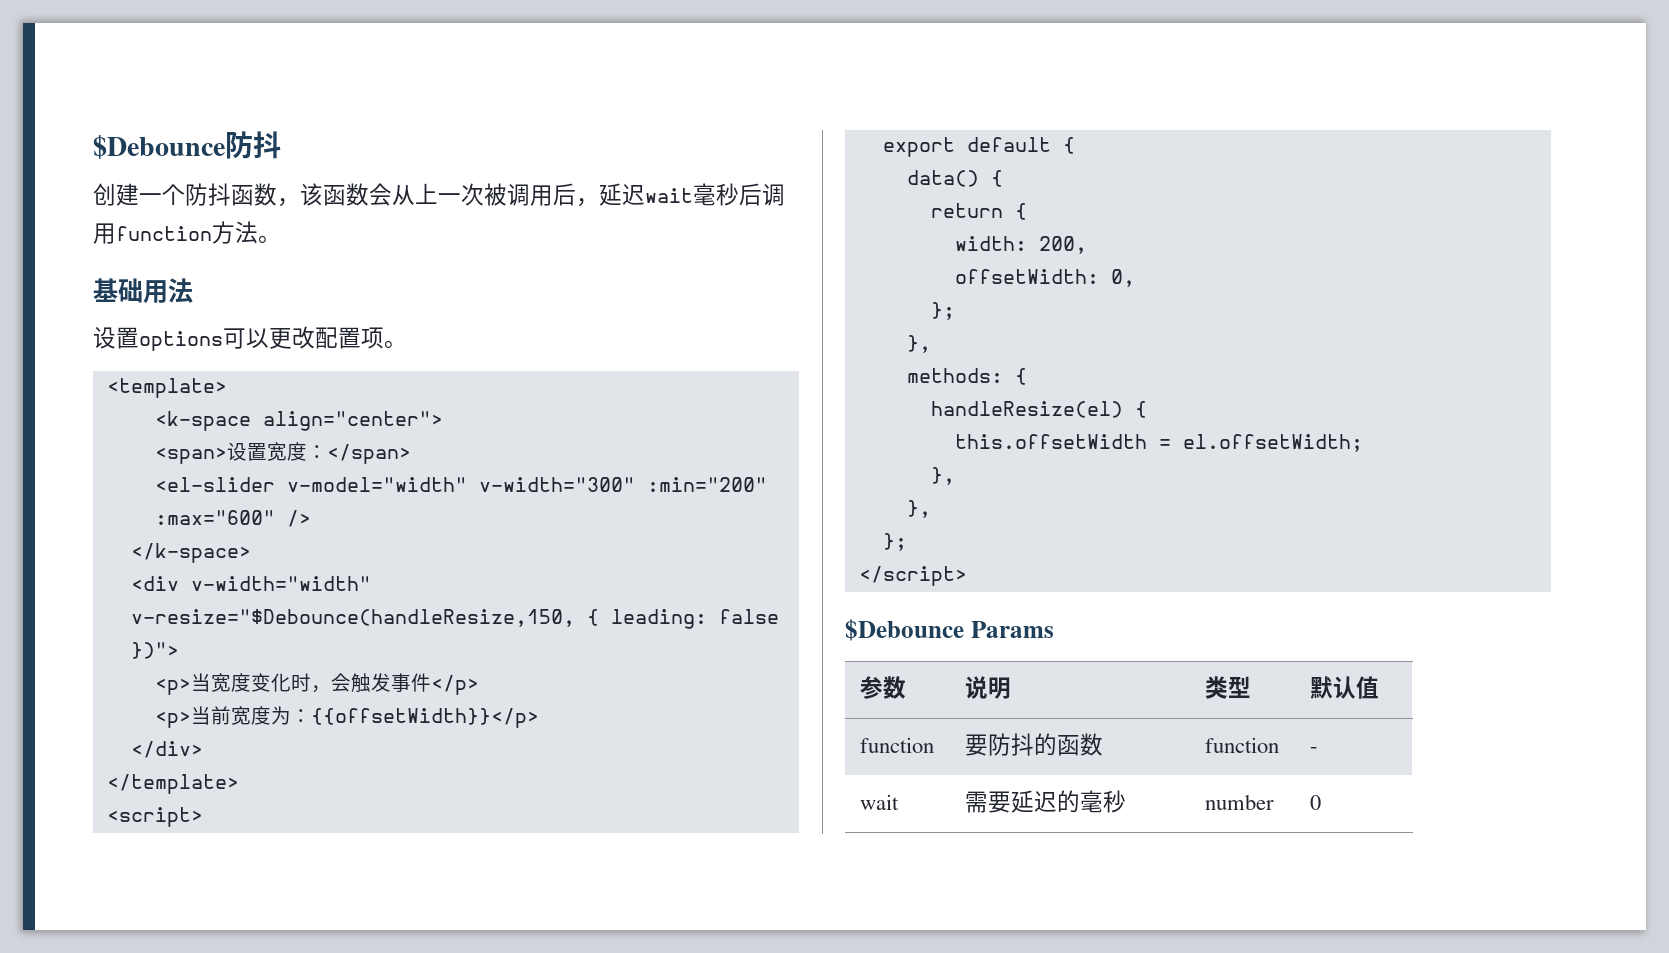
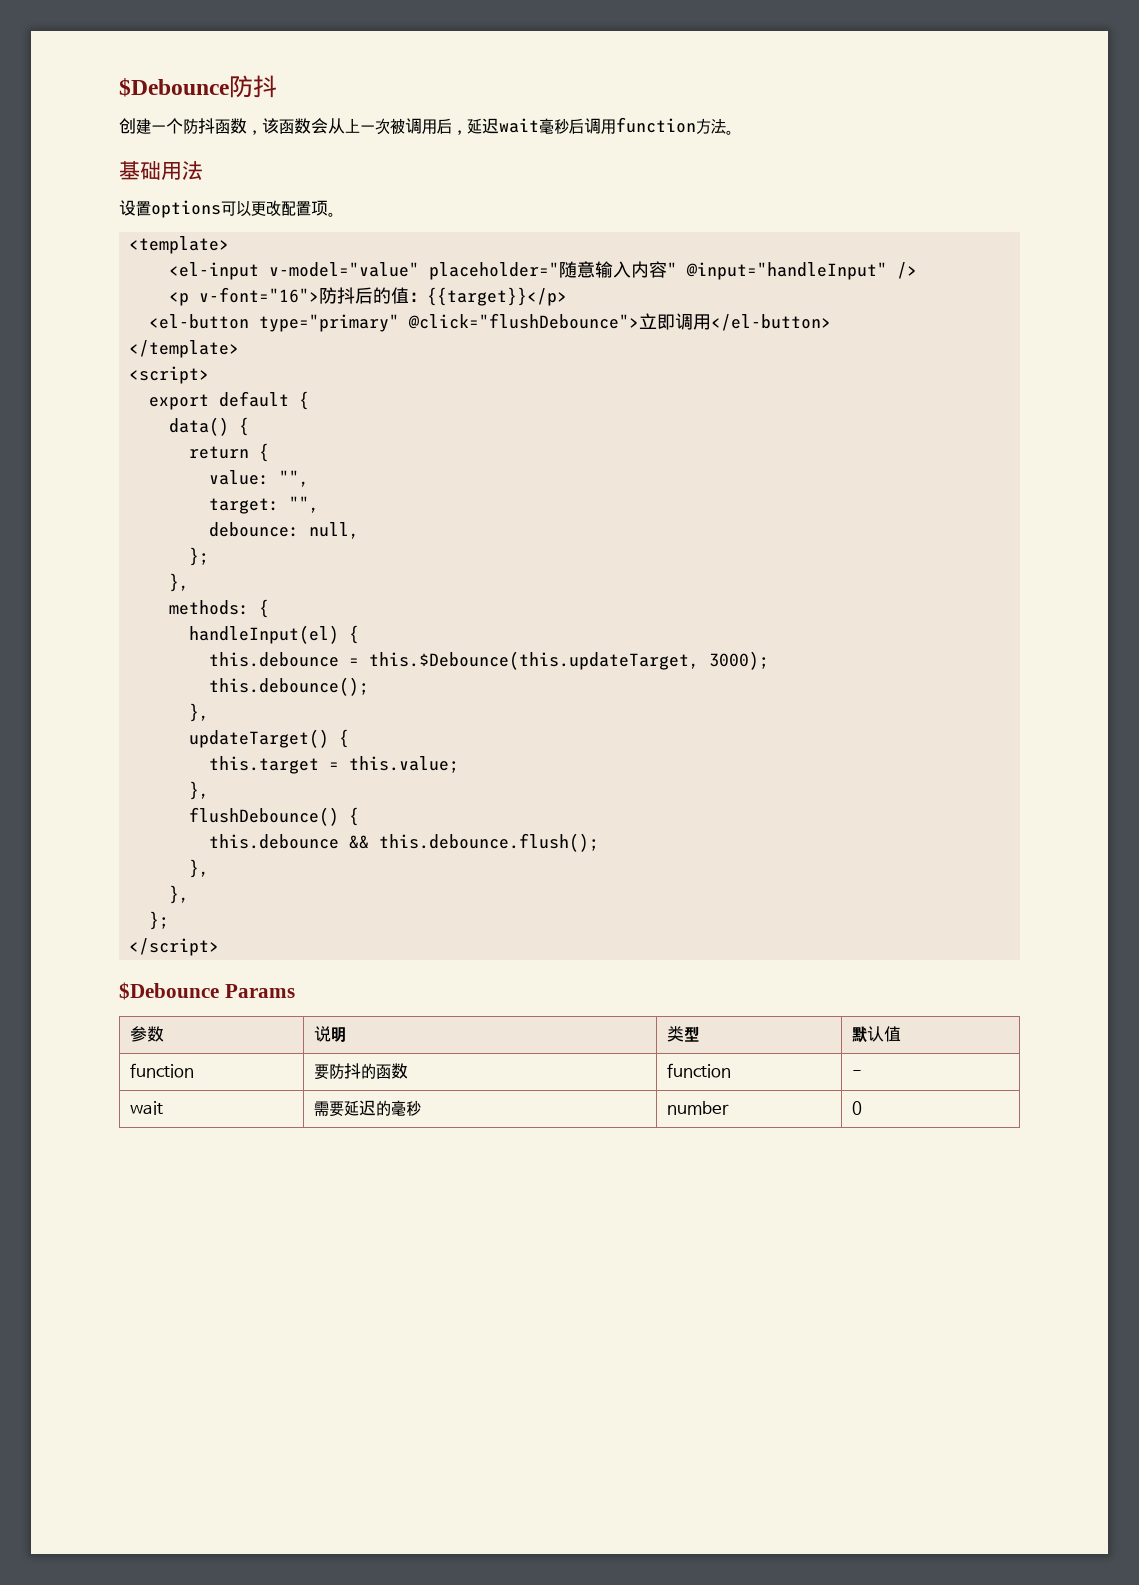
[154,411,443,431] [154,442,411,464] [154,477,767,492] [154,510,311,527] [130,543,251,563] [130,576,371,591] [130,609,779,629] [130,642,179,659] [154,673,479,695] [154,706,539,728] [130,741,203,758] <k-space align="center"> // <span>设置宽度：</span> // <el-slider v-model="width" v-width="300" :min="200" :max="600" /> // </k-space> // <div v-width="width" v-resize="$Debounce(handleResize,150, { leading: false })"> // <p>当宽度变化时，会触发事件</p> // <p>当前宽度为：{{offsetWidth}}</p> // </div> -> [169,261,918,280] [169,287,568,306] [149,313,832,332] <el-input v-model="value" placeholder="随意输入内容" @input="handleInput" /> // <p v-font="16">防抖后的值：{{target}}</p> // <el-button type="primary" @click="flushDebounce">立即调用</el-button>
[954,236,1087,254] [954,269,1135,287] width: 200, // offsetWidth: 0, -> [209,470,310,487] [209,496,320,514] [209,522,360,539] value: "", // target: "", // debounce: null,
[930,401,1147,418] [954,434,1363,452] handleResize(el) { // this.offsetWidth = el.offsetWidth; -> [189,625,360,644] [209,651,770,670] [209,677,370,696] [189,703,210,722] [189,729,350,748] [209,756,460,774] [189,781,210,800] [189,807,360,826] [209,833,600,852] handleInput(el) { // this.debounce = this.$Debounce(this.updateTarget, 3000); // this.debounce(); // }, // updateTarget() { // this.target = this.value; // }, // flushDebounce() { // this.debounce && this.debounce.flush();

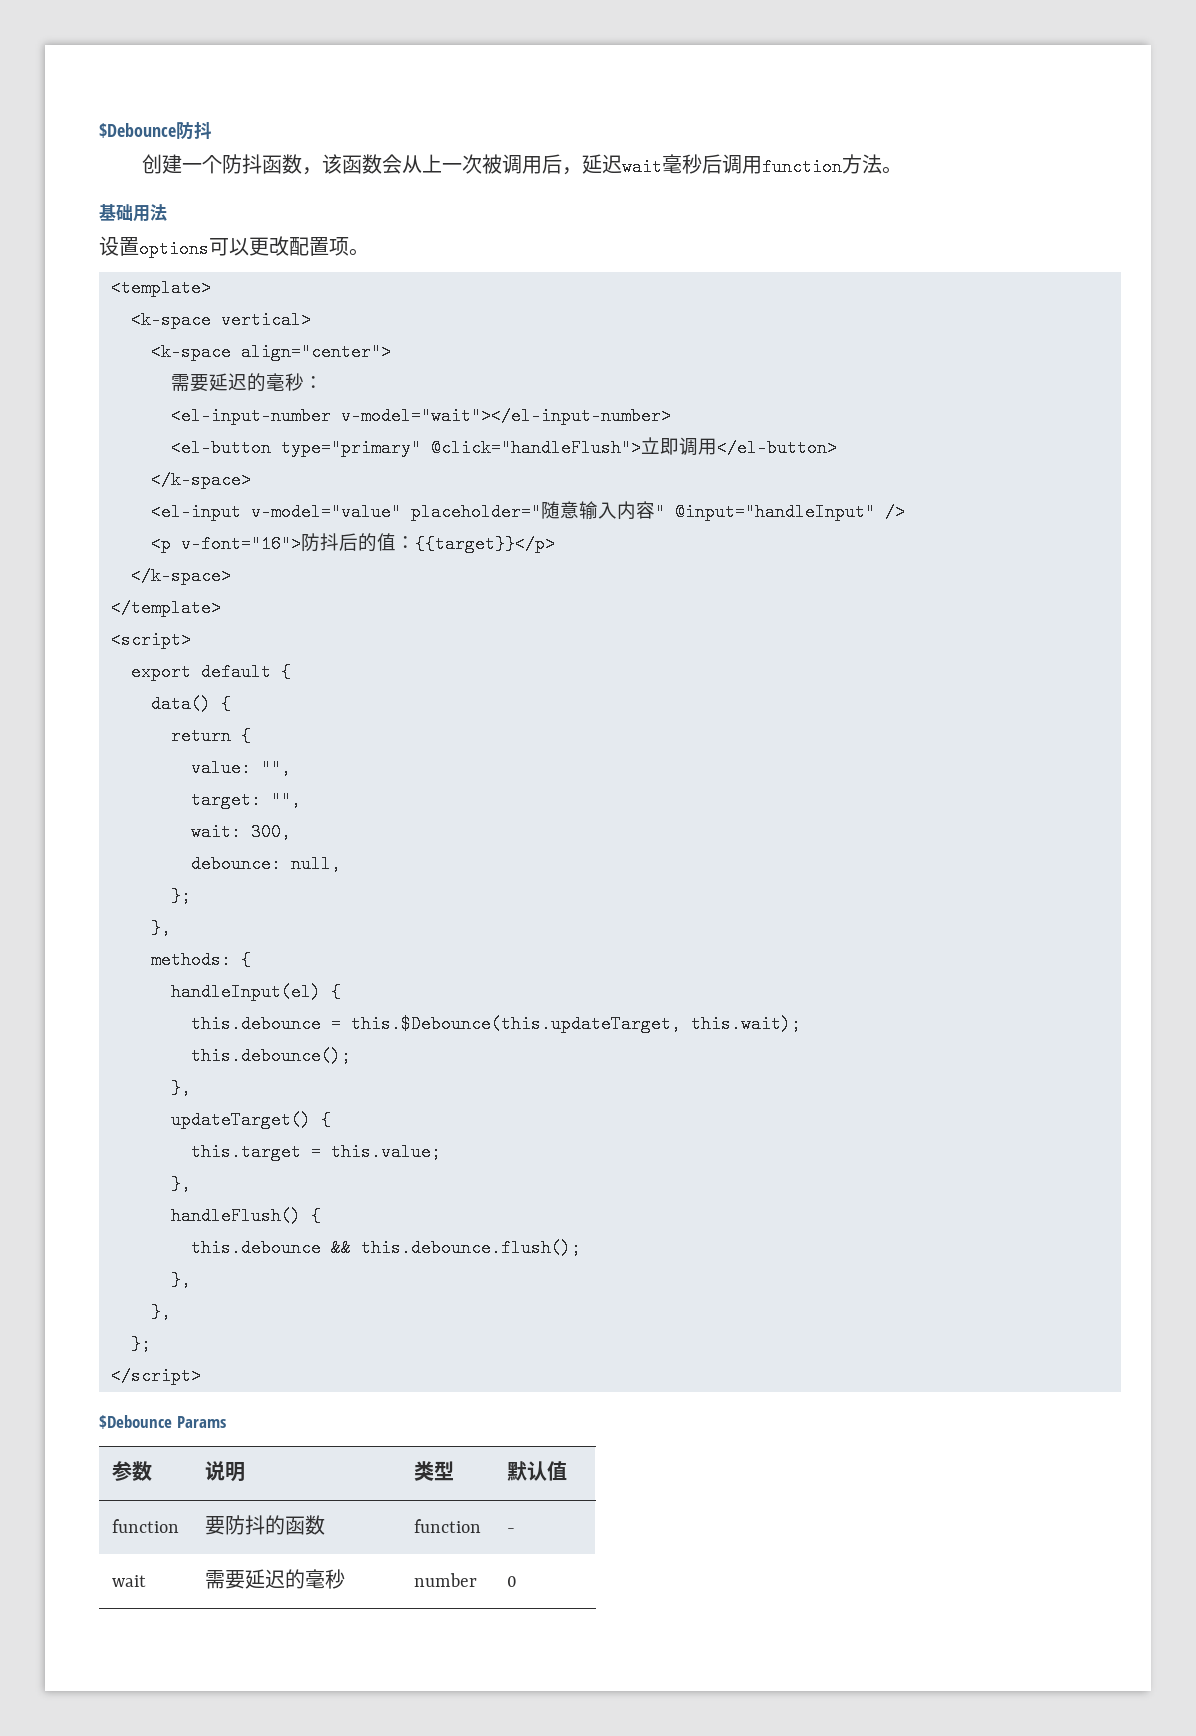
(230, 245) none -> [131,311,311,329] [151,343,391,361] [171,373,323,392] [171,407,671,425] [171,437,837,457] [151,471,251,489] // <k-space vertical> // <k-space align="center"> // 需要延迟的毫秒： // <el-input-number v-model="wait"></el-input-number> // <el-button type="primary" @click="handleFlush">立即调用</el-button> // </k-space>
[149,313,832,332] <el-button type="primary" @click="flushDebounce">立即调用</el-button> -> [131,567,231,585] </k-space>
(320, 504) none -> [191,823,291,841] // wait: 300,
[709,651,770,670] 3000); -> [691,1015,801,1033] this.wait);
[189,807,340,826] flushDebounce() -> [171,1207,301,1225] handleFlush()

